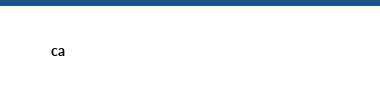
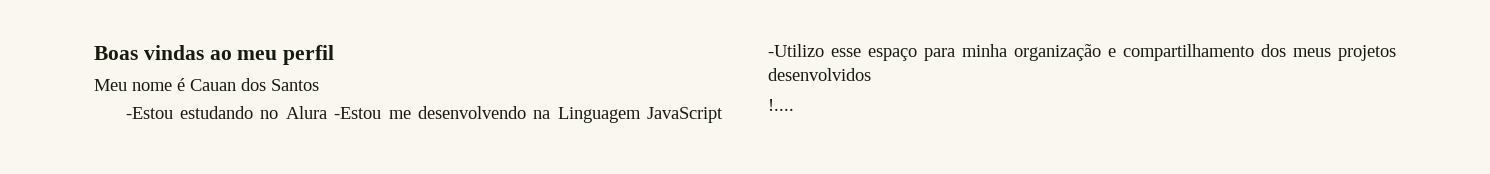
[51,48,65,56] ca -> [94,45,335,65] [94,78,319,91] [125,106,724,123] [768,44,1396,61] [768,68,871,81] [768,99,794,111] Boas vindas ao meu perfil // Meu nome é Cauan dos Santos // -Estou estudando no Alura -Estou me desenvolvendo na Linguagem JavaScript -Utilizo esse espaço para minha organização e compartilhamento dos meus projetos desenvolvidos // !....

